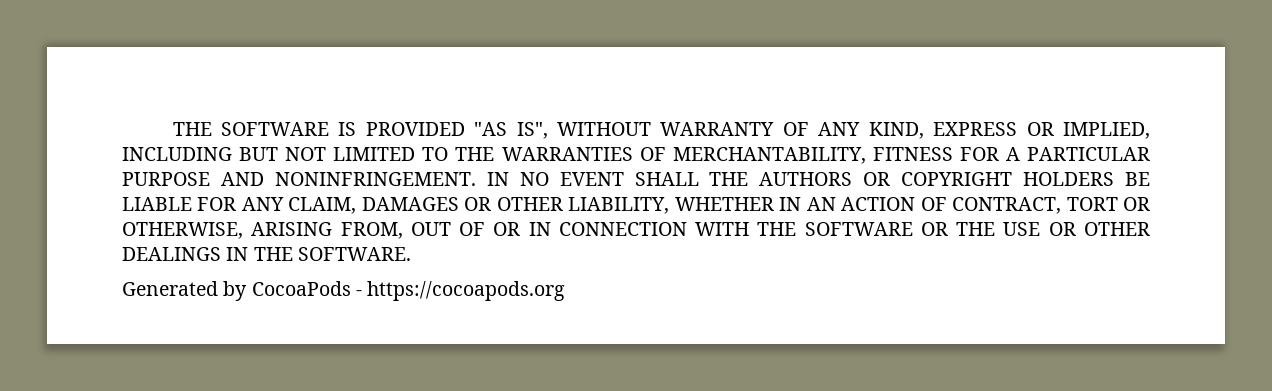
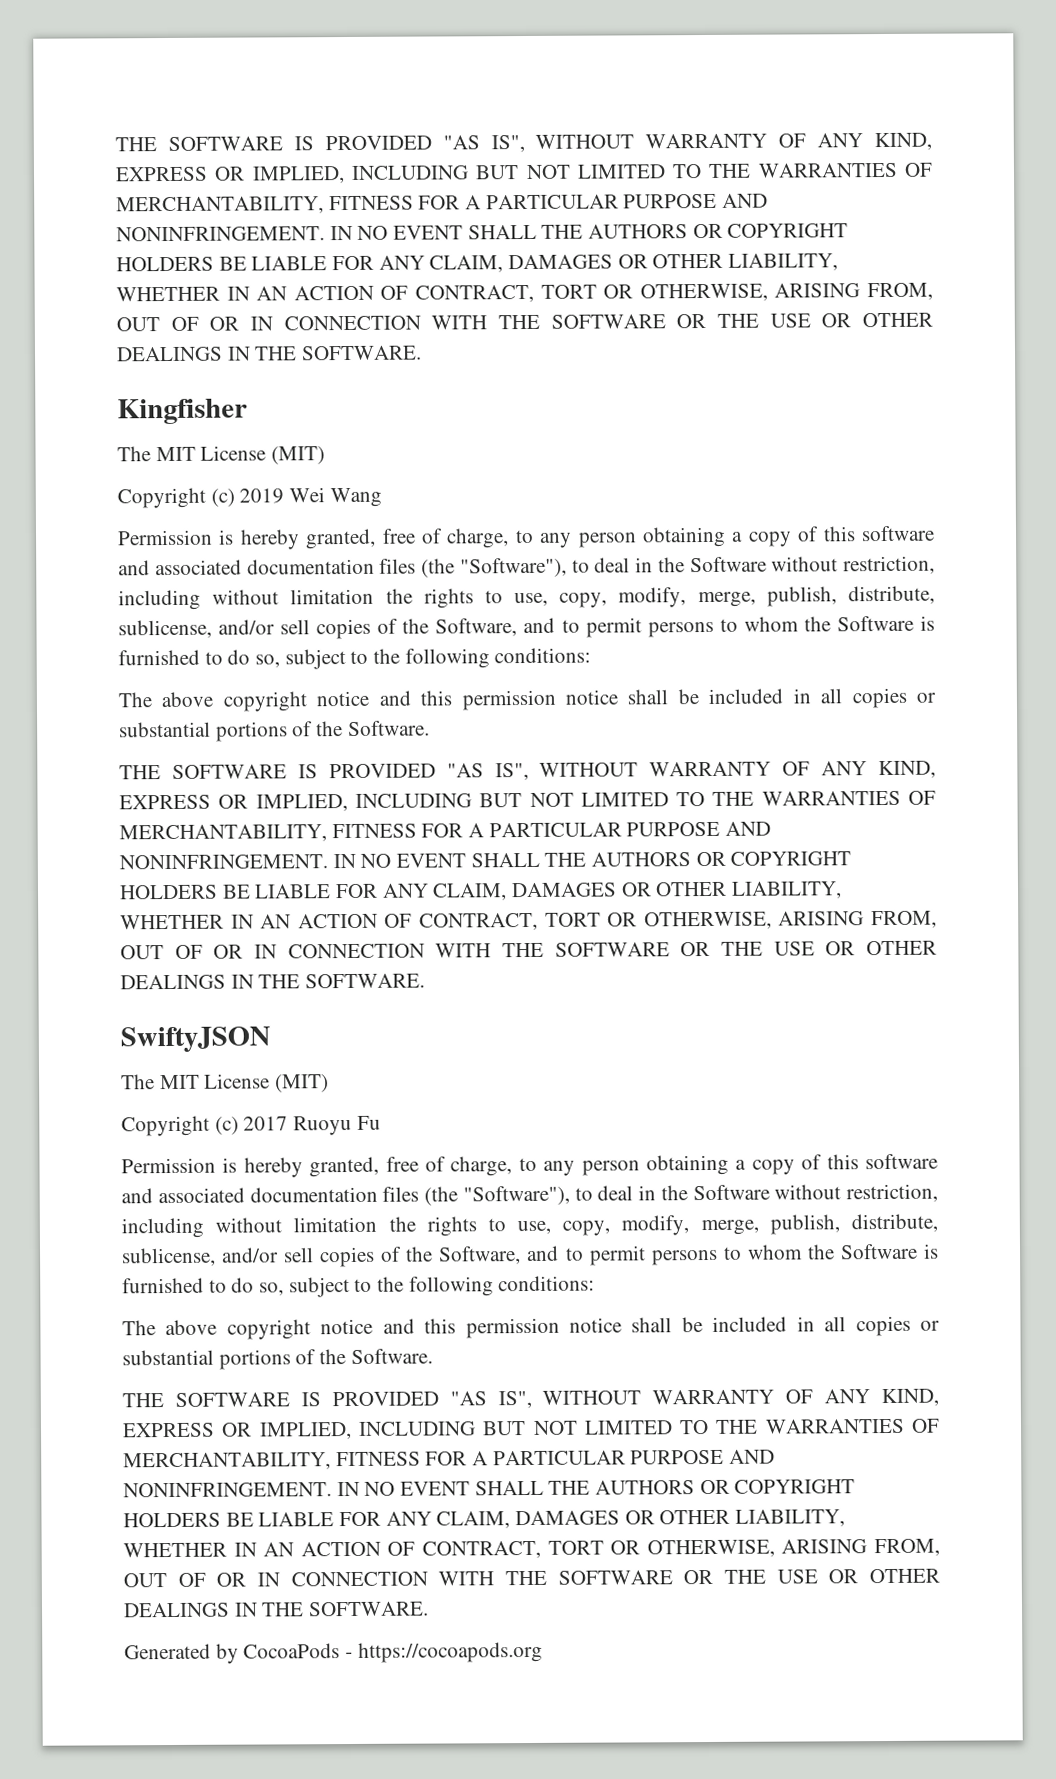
(411, 254) none -> [117,398,248,425] [117,445,326,465] [117,487,382,509] [117,525,935,550] [118,555,935,578] [118,585,935,611] [118,615,935,640] [118,647,592,670] [118,687,937,712] [119,720,430,742] [119,760,936,781] [119,790,936,812] [119,821,772,843] [119,851,852,870] [119,881,843,901] [120,910,938,931] [120,940,937,960] [120,973,426,990] [120,1026,271,1053] [121,1073,330,1093] [121,1115,381,1137] [121,1153,938,1178] [121,1183,938,1206] [121,1213,938,1239] [121,1243,939,1268] [122,1275,596,1298] [122,1315,941,1340] [122,1348,433,1370] [122,1388,939,1409] [122,1418,940,1440] [123,1449,776,1471] [123,1479,856,1498] [123,1509,846,1529] [123,1538,941,1559] [123,1568,940,1588] [123,1601,430,1618] // Kingfisher // The MIT License (MIT) // Copyright (c) 2019 Wei Wang // Permission is hereby granted, free of charge, to any person obtaining a copy of this software and associated documentation files (the "Software"), to deal in the Software without restriction, including without limitation the rights to use, copy, modify, merge, publish, distribute, sublicense, and/or sell copies of the Software, and to permit persons to whom the Software is furnished to do so, subject to the following conditions: // The above copyright notice and this permission notice shall be included in all copies or substantial portions of the Software. // THE SOFTWARE IS PROVIDED "AS IS", WITHOUT WARRANTY OF ANY KIND, EXPRESS OR IMPLIED, INCLUDING BUT NOT LIMITED TO THE WARRANTIES OF MERCHANTABILITY, FITNESS FOR A PARTICULAR PURPOSE AND NONINFRINGEMENT. IN NO EVENT SHALL THE AUTHORS OR COPYRIGHT HOLDERS BE LIABLE FOR ANY CLAIM, DAMAGES OR OTHER LIABILITY, WHETHER IN AN ACTION OF CONTRACT, TORT OR OTHERWISE, ARISING FROM, OUT OF OR IN CONNECTION WITH THE SOFTWARE OR THE USE OR OTHER DEALINGS IN THE SOFTWARE. // SwiftyJSON // The MIT License (MIT) // Copyright (c) 2017 Ruoyu Fu // Permission is hereby granted, free of charge, to any person obtaining a copy of this software and associated documentation files (the "Software"), to deal in the Software without restriction, including without limitation the rights to use, copy, modify, merge, publish, distribute, sublicense, and/or sell copies of the Software, and to permit persons to whom the Software is furnished to do so, subject to the following conditions: // The above copyright notice and this permission notice shall be included in all copies or substantial portions of the Software. // THE SOFTWARE IS PROVIDED "AS IS", WITHOUT WARRANTY OF ANY KIND, EXPRESS OR IMPLIED, INCLUDING BUT NOT LIMITED TO THE WARRANTIES OF MERCHANTABILITY, FITNESS FOR A PARTICULAR PURPOSE AND NONINFRINGEMENT. IN NO EVENT SHALL THE AUTHORS OR COPYRIGHT HOLDERS BE LIABLE FOR ANY CLAIM, DAMAGES OR OTHER LIABILITY, WHETHER IN AN ACTION OF CONTRACT, TORT OR OTHERWISE, ARISING FROM, OUT OF OR IN CONNECTION WITH THE SOFTWARE OR THE USE OR OTHER DEALINGS IN THE SOFTWARE.

